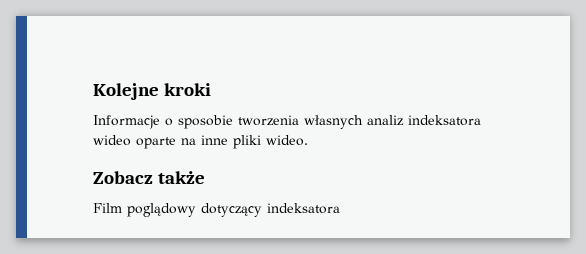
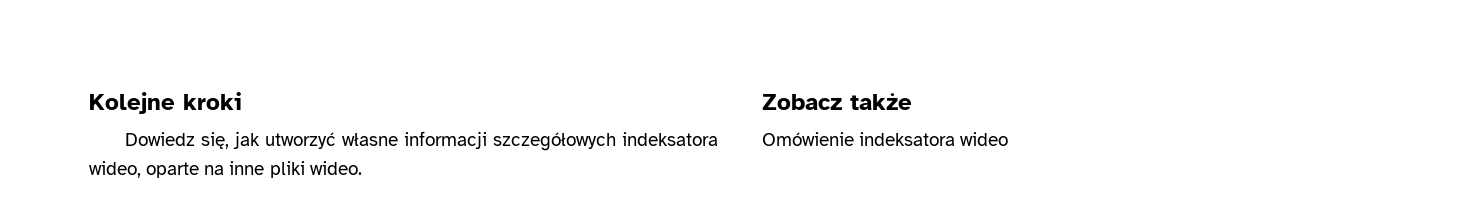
[93,115,481,129] [93,135,131,146] Informacje o sposobie tworzenia własnych analiz indeksatora wideo -> [124,131,719,151] [89,161,141,178] Dowiedz się, jak utworzyć własne informacji szczegółowych indeksatora wideo,
[93,203,340,217] Film poglądowy dotyczący indeksatora -> [762,132,1009,146] Omówienie indeksatora wideo

